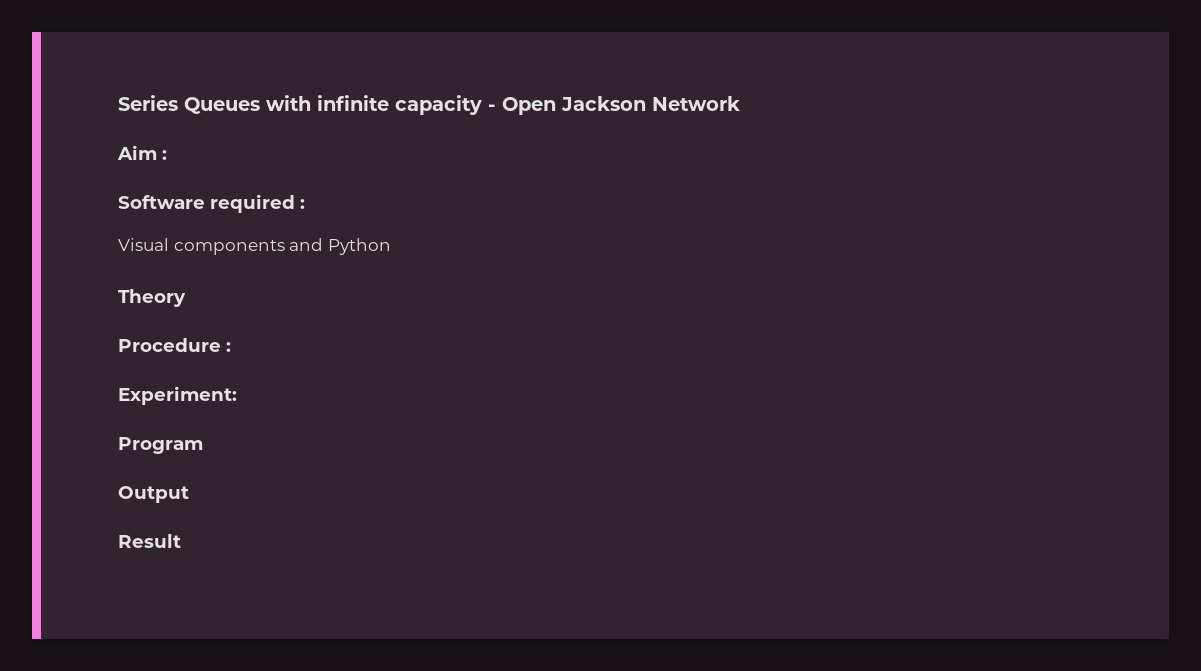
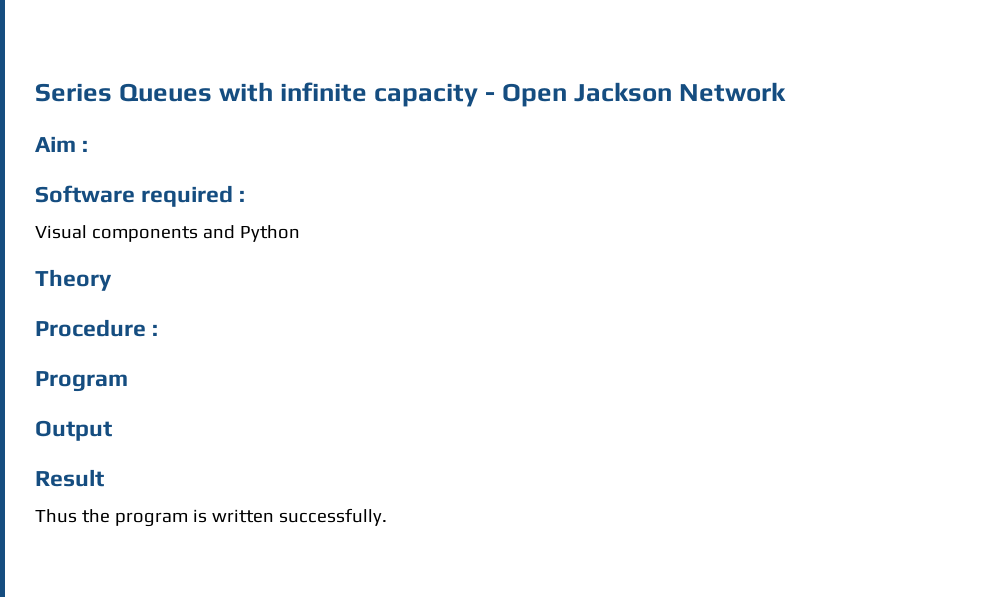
[118,386,237,405] // Experiment: -> (159, 330) none
(181, 541) none -> [35,508,387,527] // Thus the program is written successfully.

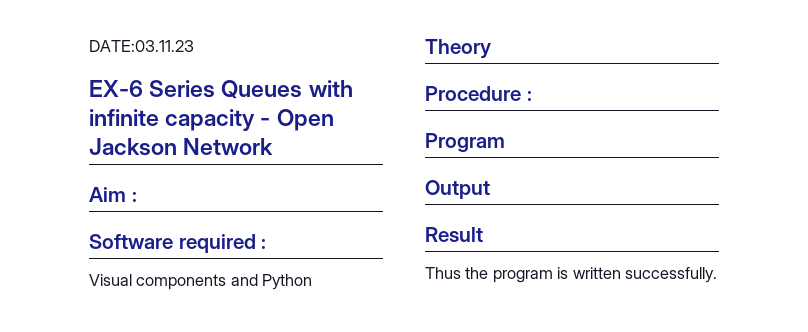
(35, 92) none -> [89,40,194,52] [89,80,143,97] DATE:03.11.23 // EX-6

